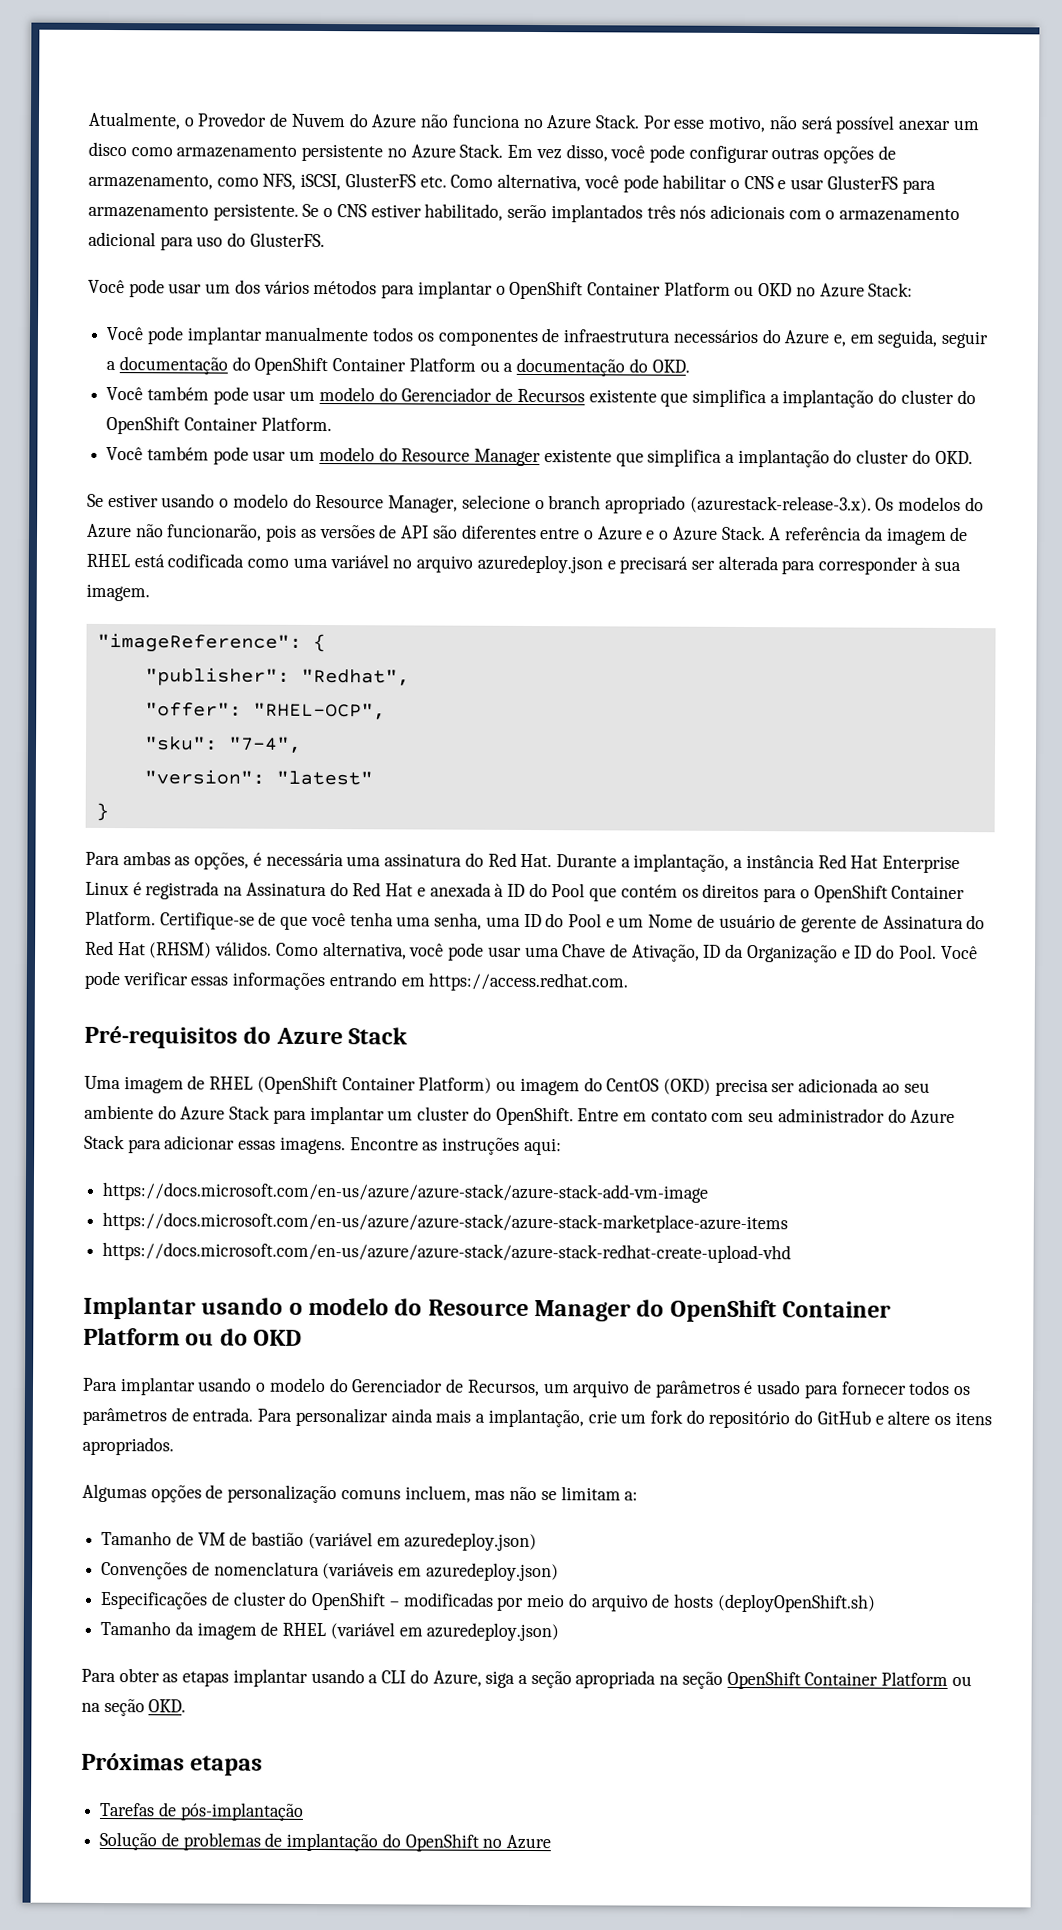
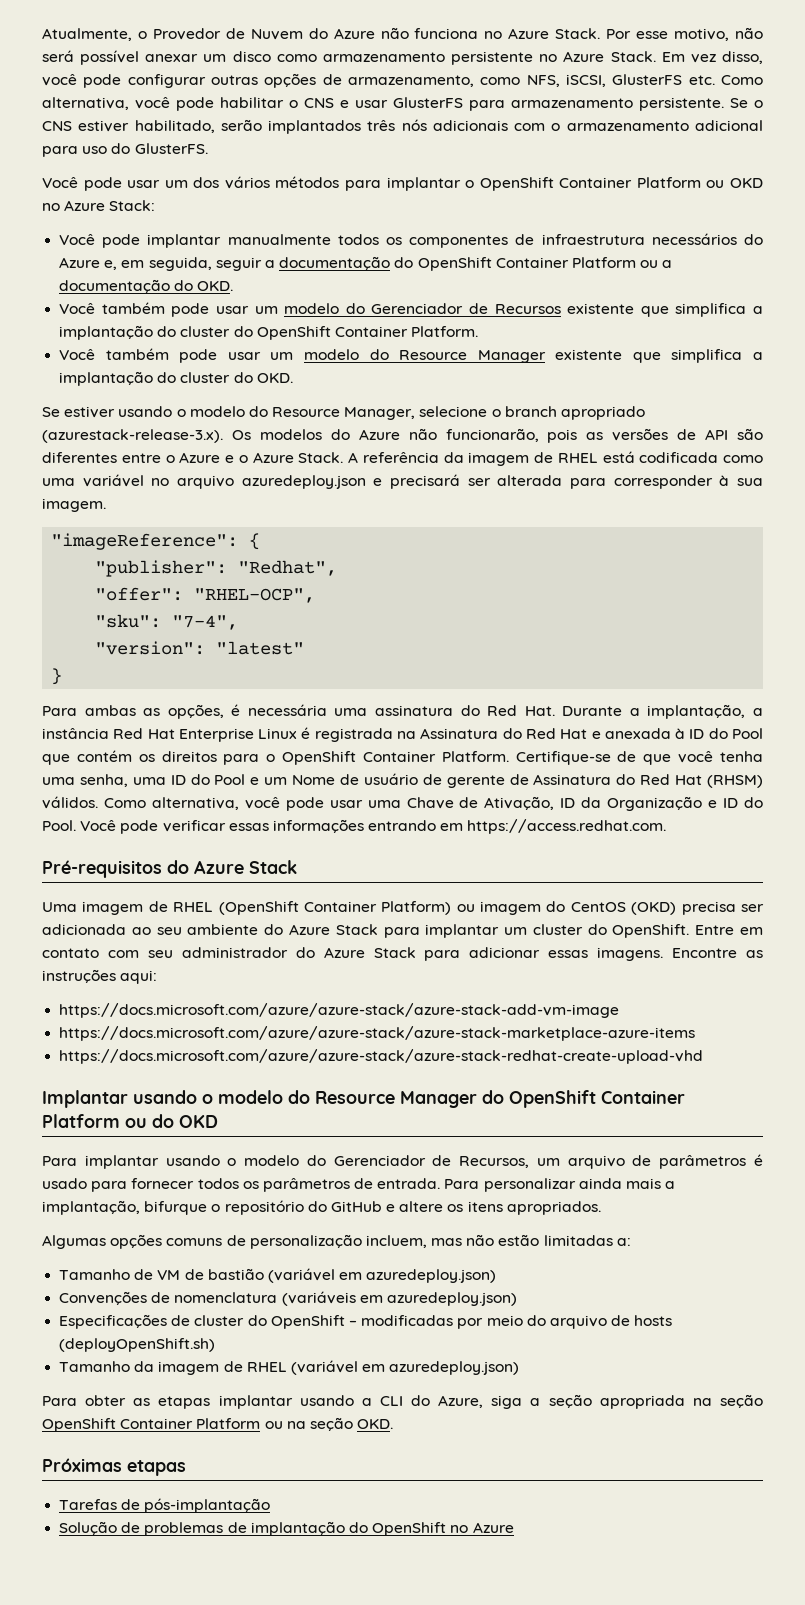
[102,1181,709,1203] [102,1211,789,1234] [102,1241,792,1264] https://docs.microsoft.com/en-us/azure/azure-stack/azure-stack-add-vm-image // https://docs.microsoft.com/en-us/azure/azure-stack/azure-stack-marketplace-azure-items // https://docs.microsoft.com/en-us/azure/azure-stack/azure-stack-redhat-create-upload-vhd -> [59,1003,620,1018] [59,1026,696,1041] [59,1049,704,1064] https://docs.microsoft.com/azure/azure-stack/azure-stack-add-vm-image // https://docs.microsoft.com/azure/azure-stack/azure-stack-marketplace-azure-items // https://docs.microsoft.com/azure/azure-stack/azure-stack-redhat-create-upload-vhd
[587,1409,705,1424] crie um fork do -> [144,1201,221,1215] bifurque o
(202, 1494) none -> [166,1238,223,1246] comuns
[340,1489,401,1500] comuns -> (362, 1241) none
[540,1486,621,1501] se limitam -> [498,1234,613,1246] estão limitadas

